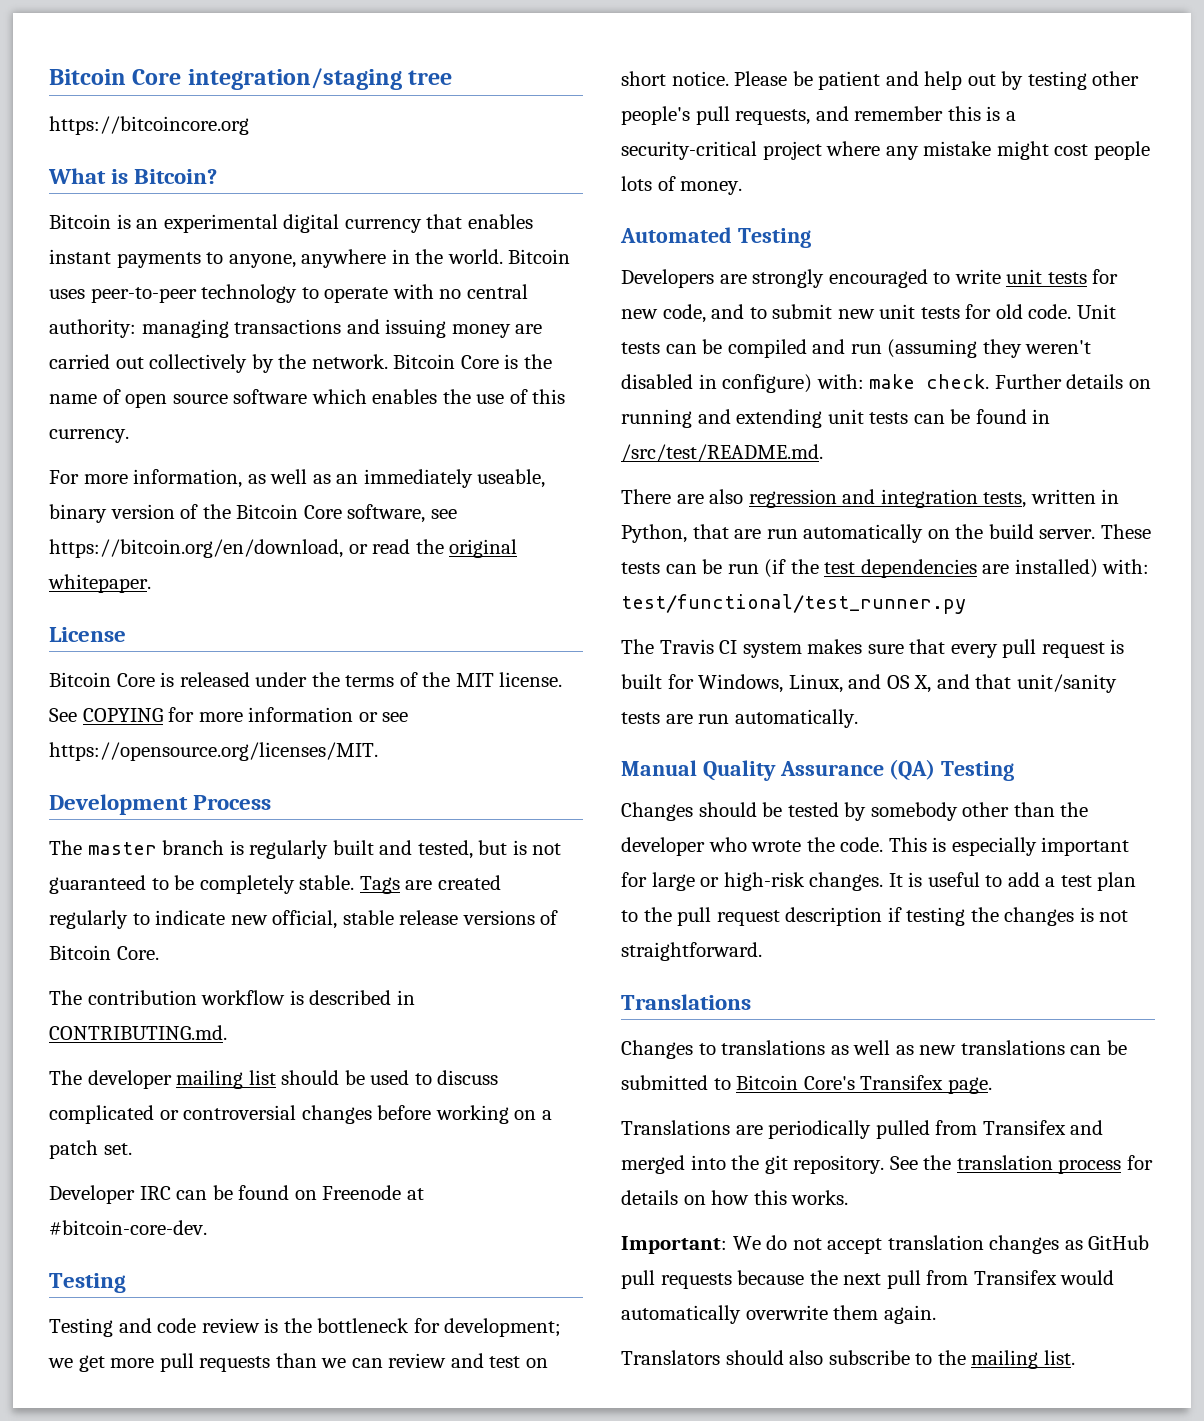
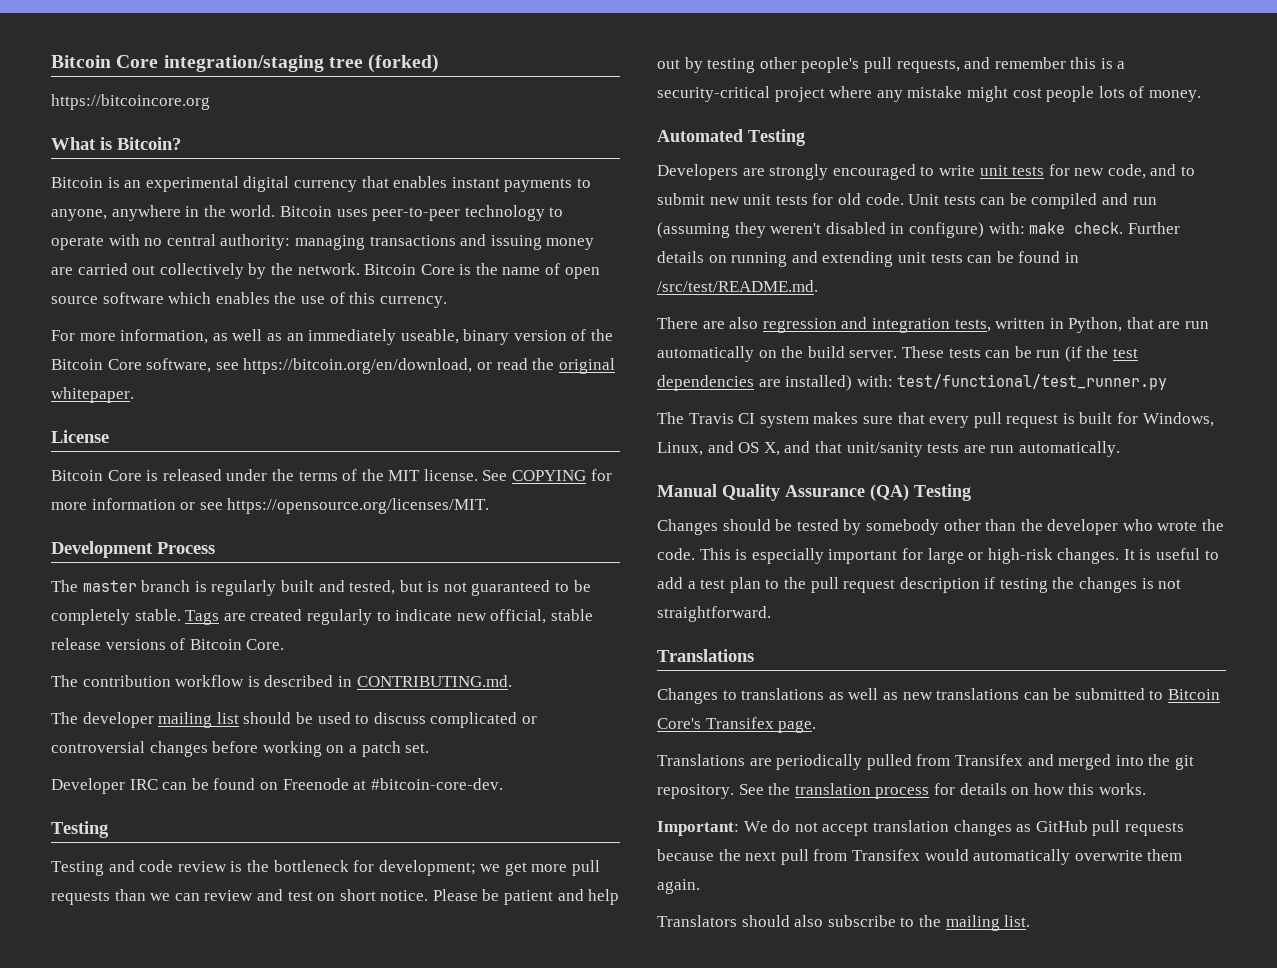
(453, 77) none -> [368,54,440,73] (forked)

